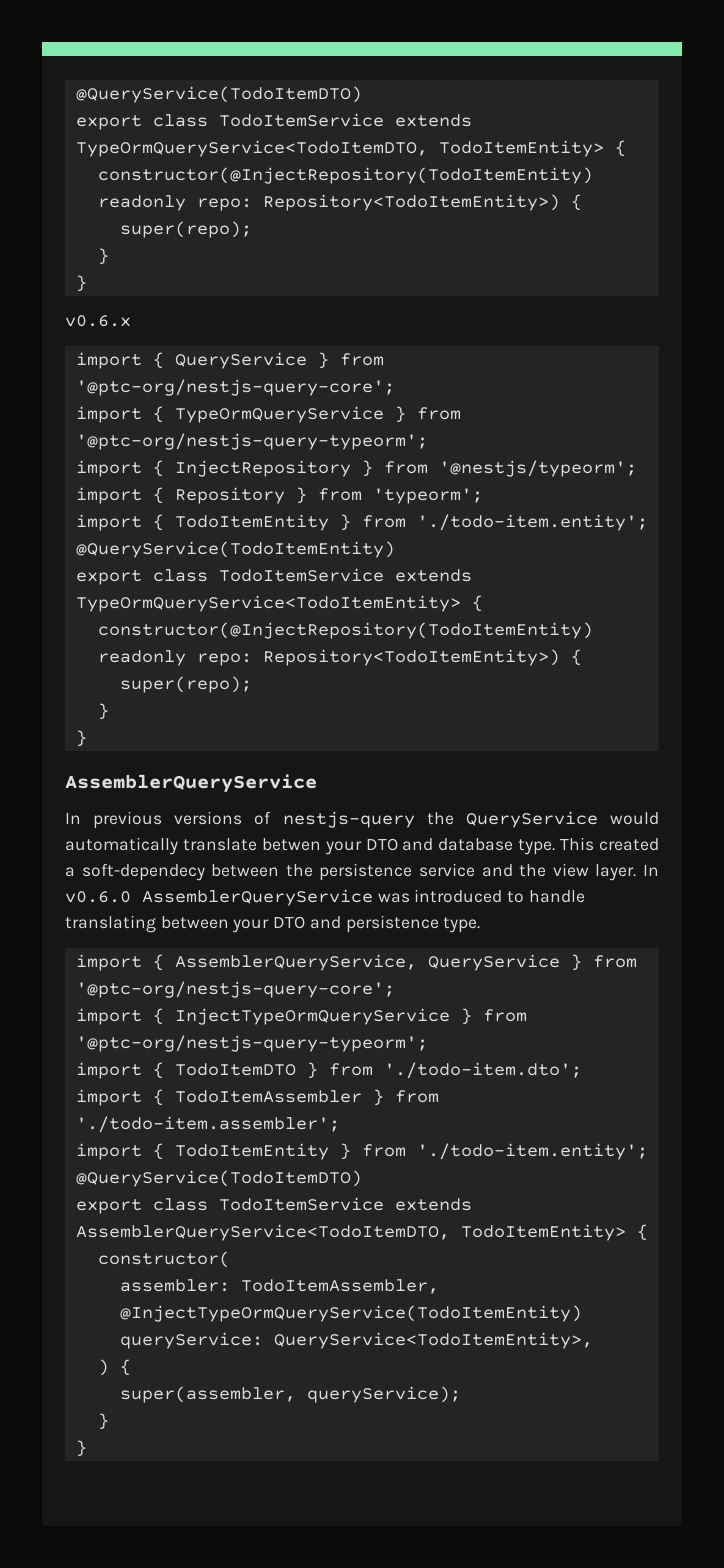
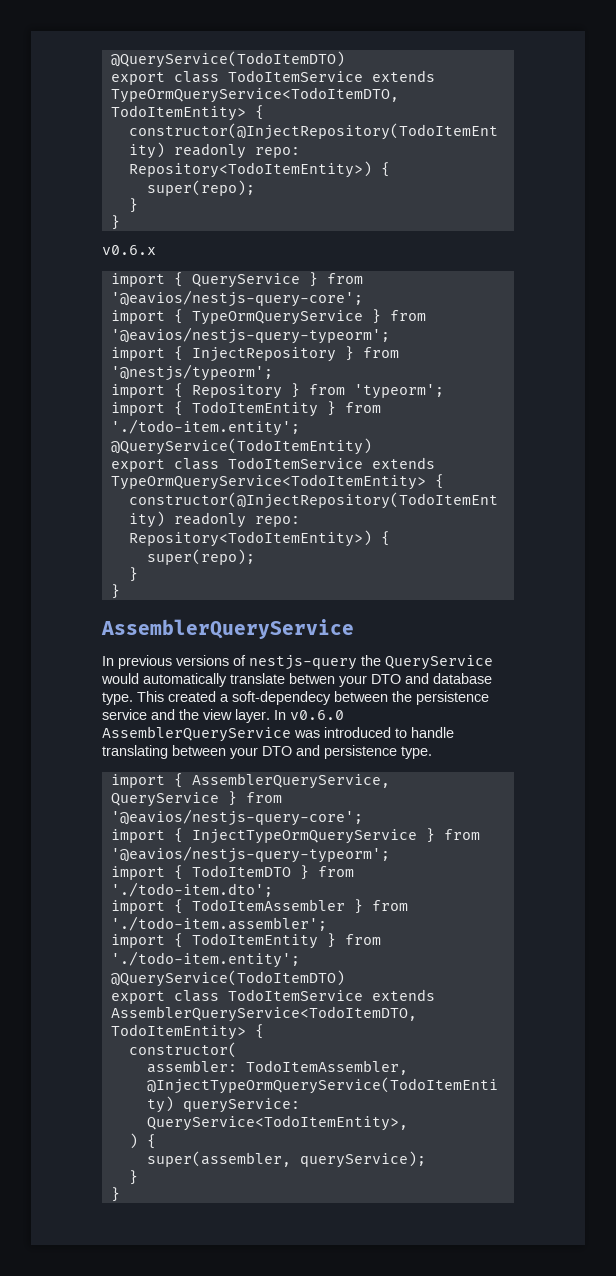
[75,379,395,396] '@ptc-org/nestjs-query-core'; -> [110,290,363,307] '@eavios/nestjs-query-core';
[75,433,428,450] '@ptc-org/nestjs-query-typeorm'; -> [110,327,390,344] '@eavios/nestjs-query-typeorm';
[75,981,395,998] '@ptc-org/nestjs-query-core'; -> [110,809,363,826] '@eavios/nestjs-query-core';
[75,1035,428,1052] '@ptc-org/nestjs-query-typeorm'; -> [110,846,390,863] '@eavios/nestjs-query-typeorm';

